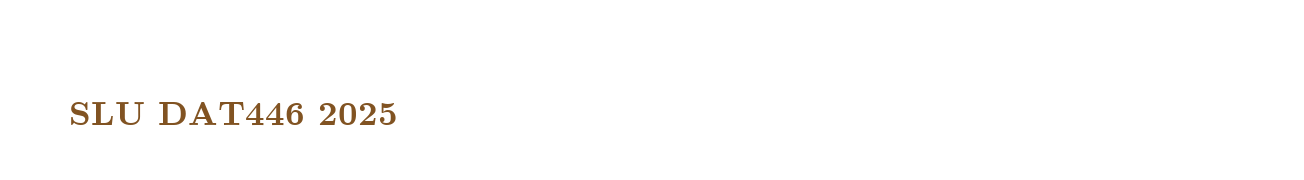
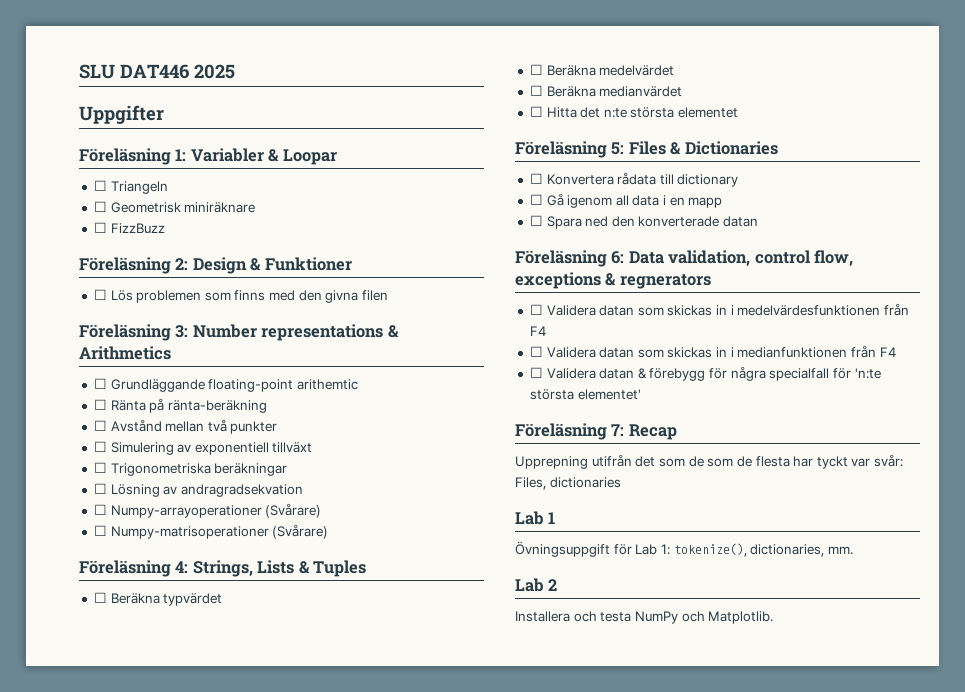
(398, 114) none -> [79,105,164,124] [79,148,337,165] [93,180,168,194] [93,201,256,213] [93,222,165,234] [79,257,352,274] [93,289,389,303] [79,324,399,341] [79,346,171,360] [93,378,358,392] [93,398,267,413] [93,419,278,434] [93,441,313,455] [93,462,288,476] [93,483,303,497] [93,503,322,518] [93,524,329,539] [79,560,367,577] [93,592,223,606] [529,64,675,76] [529,85,683,97] [529,106,739,118] [515,141,778,158] [529,172,739,187] [529,193,723,208] [529,215,759,229] [515,250,854,267] [515,272,711,289] [529,303,910,316] [529,326,546,336] [529,345,896,358] [529,366,881,381] [529,389,641,400] [515,423,677,440] [515,454,904,469] [515,477,621,490] [515,511,556,525] [515,541,853,557] [515,578,558,592] [515,611,774,624] // Uppgifter // Föreläsning 1: Variabler & Loopar // ☐ Triangeln // ☐ Geometrisk miniräknare // ☐ FizzBuzz // Föreläsning 2: Design & Funktioner // ☐ Lös problemen som finns med den givna filen // Föreläsning 3: Number representations & Arithmetics // ☐ Grundläggande floating-point arithemtic // ☐ Ränta på ränta-beräkning // ☐ Avstånd mellan två punkter // ☐ Simulering av exponentiell tillväxt // ☐ Trigonometriska beräkningar // ☐ Lösning av andragradsekvation // ☐ Numpy-arrayoperationer (Svårare) // ☐ Numpy-matrisoperationer (Svårare) // Föreläsning 4: Strings, Lists & Tuples // ☐ Beräkna typvärdet // ☐ Beräkna medelvärdet // ☐ Beräkna medianvärdet // ☐ Hitta det n:te största elementet // Föreläsning 5: Files & Dictionaries // ☐ Konvertera rådata till dictionary // ☐ Gå igenom all data i en mapp // ☐ Spara ned den konverterade datan // Föreläsning 6: Data validation, control flow, exceptions & regnerators // ☐ Validera datan som skickas in i medelvärdesfunktionen från F4 // ☐ Validera datan som skickas in i medianfunktionen från F4 // ☐ Validera datan & förebygg för några specialfall för 'n:te största elementet' // Föreläsning 7: Recap // Upprepning utifrån det som de som de flesta har tyckt var svår: Files, dictionaries // Lab 1 // Övningsuppgift för Lab 1: tokenize(), dictionaries, mm. // Lab 2 // Installera och testa NumPy och Matplotlib.

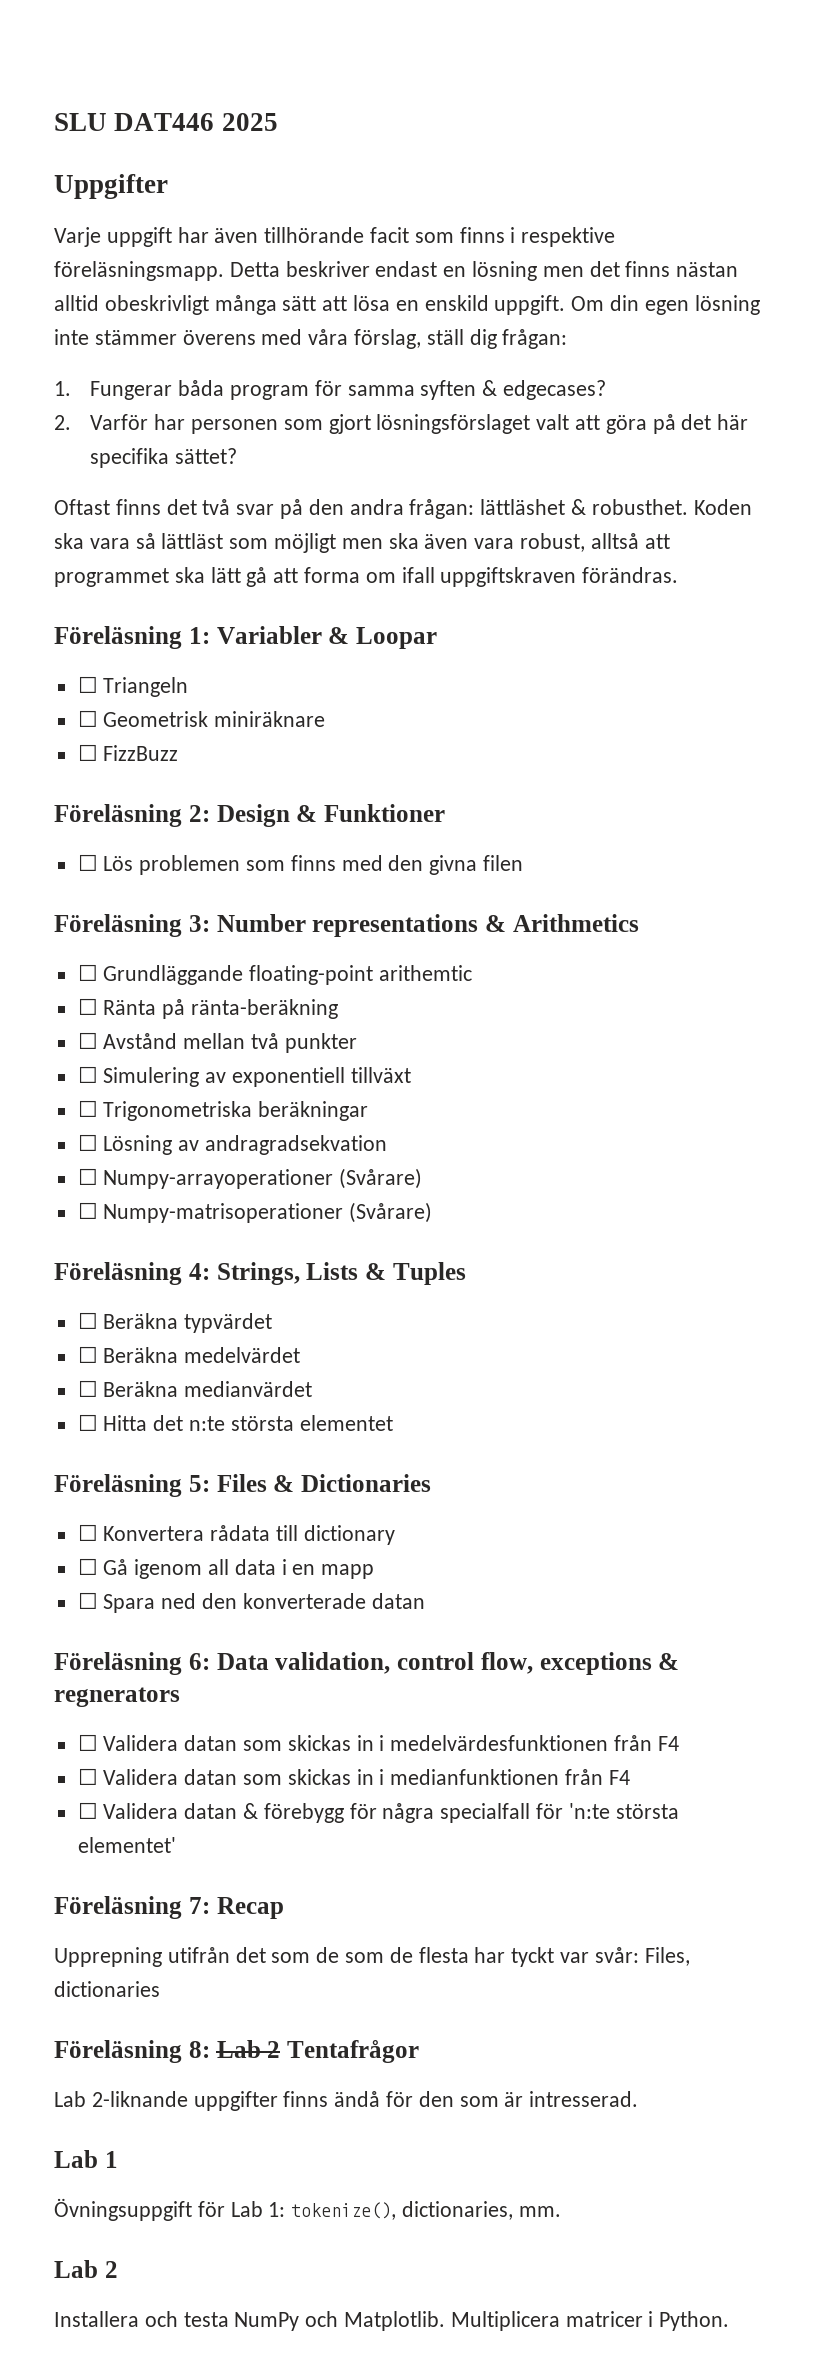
(164, 114) none -> [54,227,616,247] [54,261,739,281] [54,295,760,315] [54,329,568,349] [54,380,606,400] [54,414,749,434] [90,448,238,468] [54,499,752,519] [54,533,670,553] [54,567,679,587] // Varje uppgift har även tillhörande facit som finns i respektive föreläsningsmapp. Detta beskriver endast en lösning men det finns nästan alltid obeskrivligt många sätt att lösa en enskild uppgift. Om din egen lösning inte stämmer överens med våra förslag, ställ dig frågan: // 1. Fungerar båda program för samma syften & edgecases? // 2. Varför har personen som gjort lösningsförslaget valt att göra på det här specifika sättet? // Oftast finns det två svar på den andra frågan: lättläshet & robusthet. Koden ska vara så lättläst som möjligt men ska även vara robust, alltså att programmet ska lätt gå att forma om ifall uppgiftskraven förändras.
(621, 482) none -> [54,2039,419,2063] [54,2091,639,2111] // Föreläsning 8: Lab 2 Tentafrågor // Lab 2-liknande uppgifter finns ändå för den som är intresserad.
(774, 617) none -> [450,2311,730,2331] Multiplicera matricer i Python.

